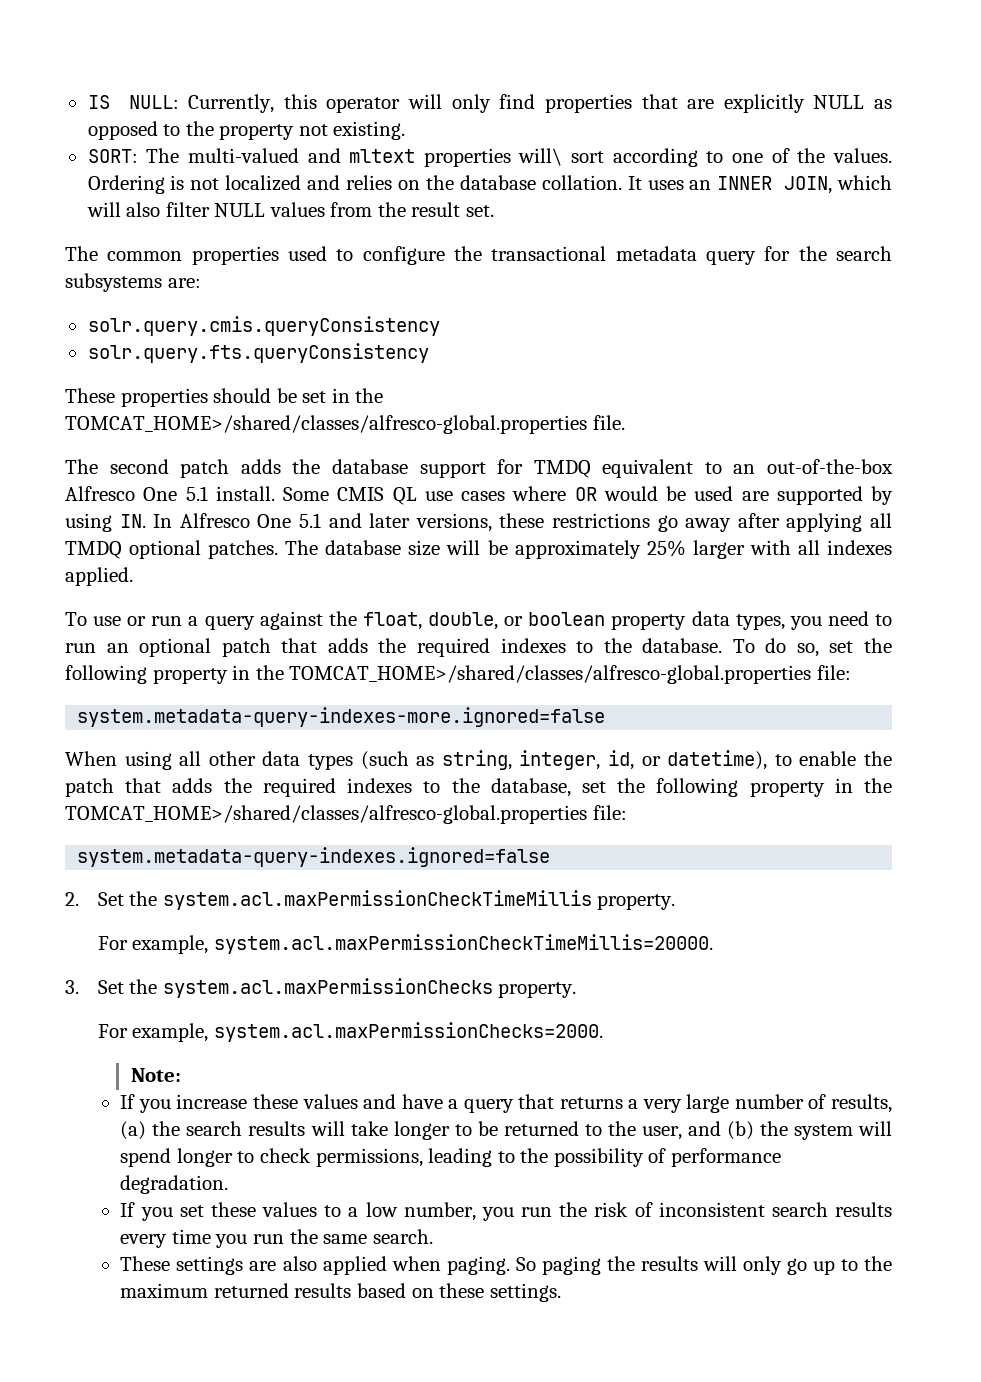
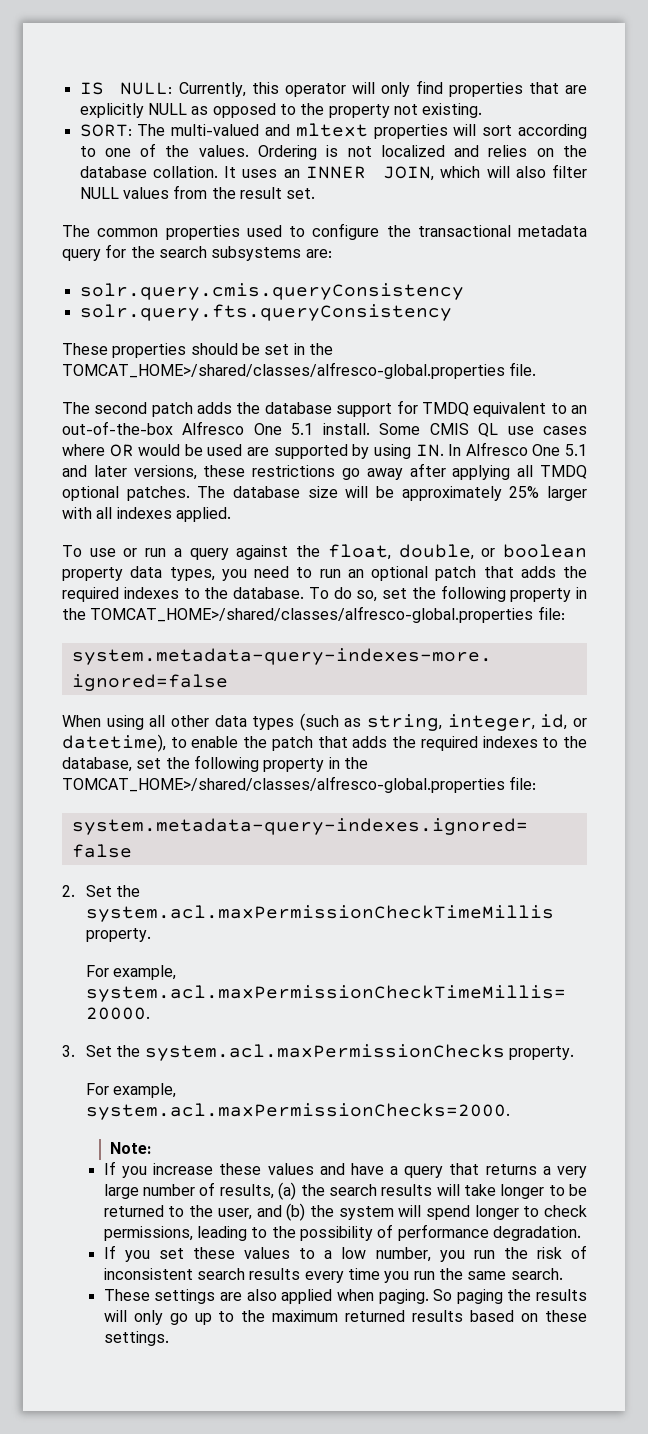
[518,148,563,166] will\ -> [453,124,477,136] will

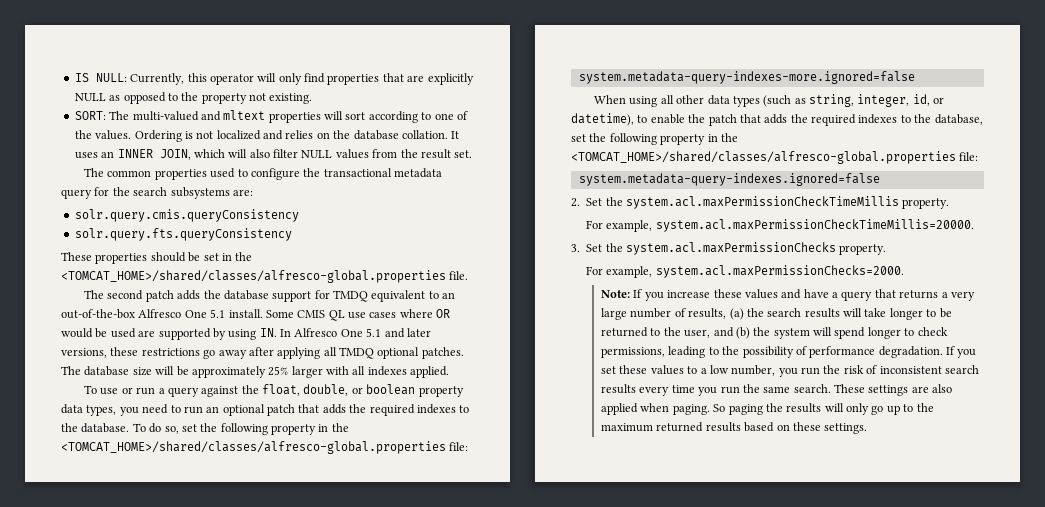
[62,362,505,379] TOMCAT_HOME>/shared/classes/alfresco-global.properties -> [61,270,446,283] <TOMCAT_HOME>/shared/classes/alfresco-global.properties
[90,606,534,623] TOMCAT_HOME>/shared/classes/alfresco-global.properties -> [61,441,446,454] <TOMCAT_HOME>/shared/classes/alfresco-global.properties
[62,776,505,793] TOMCAT_HOME>/shared/classes/alfresco-global.properties -> [571,151,956,164] <TOMCAT_HOME>/shared/classes/alfresco-global.properties
(152, 1148) // -> (631, 294) none
(581, 1233) // -> (943, 352) none
(563, 1274) // -> (831, 388) none

